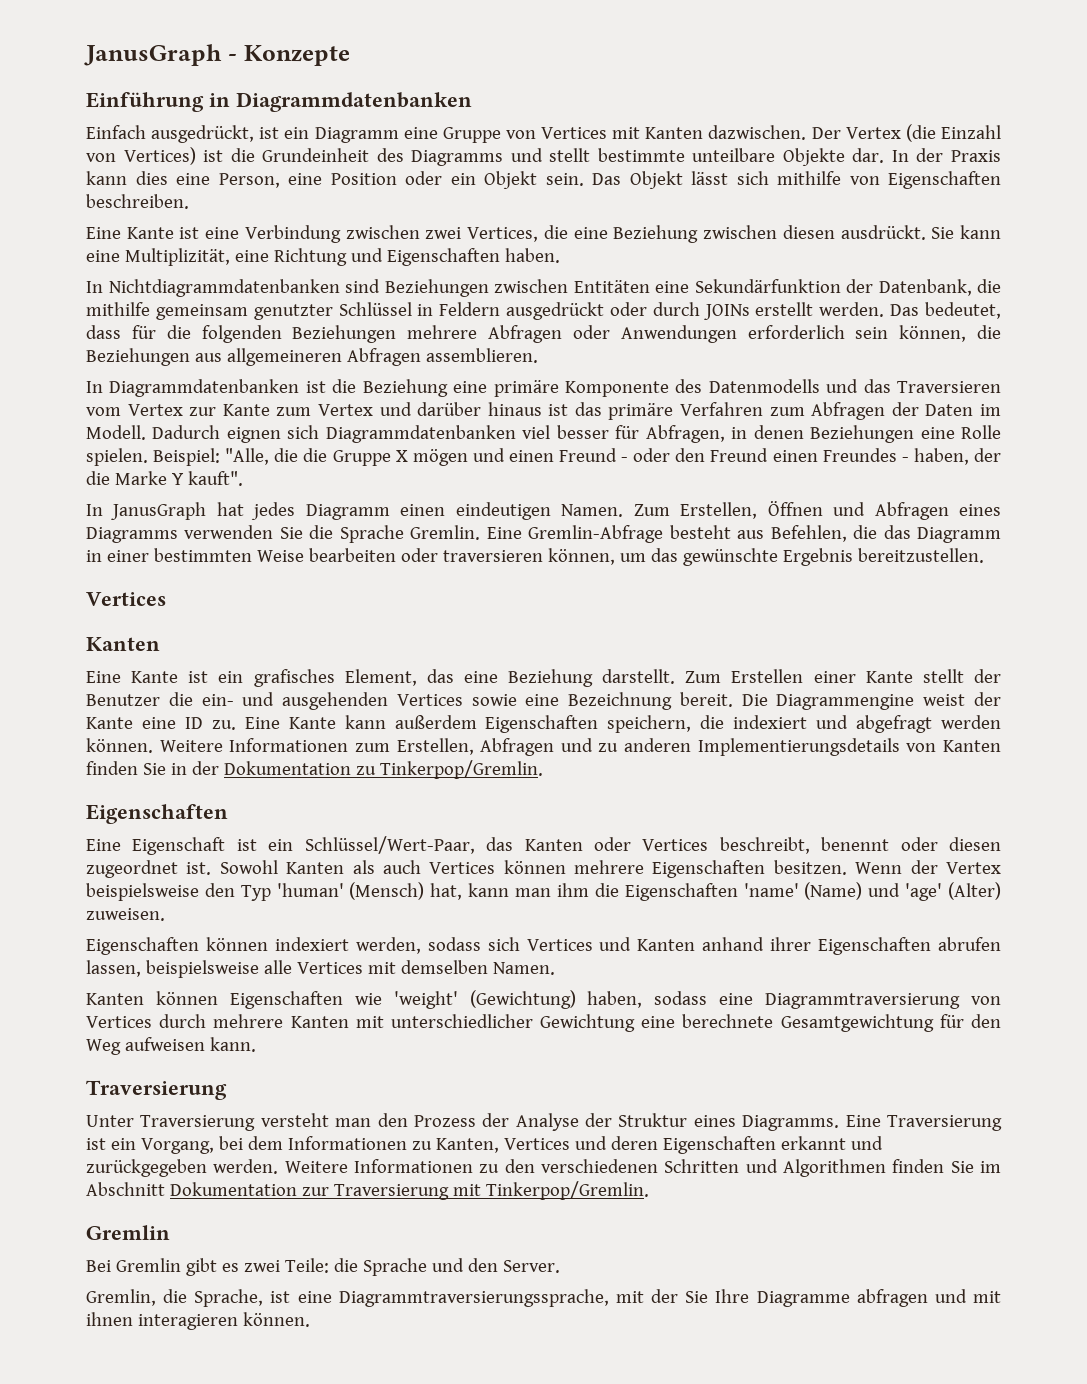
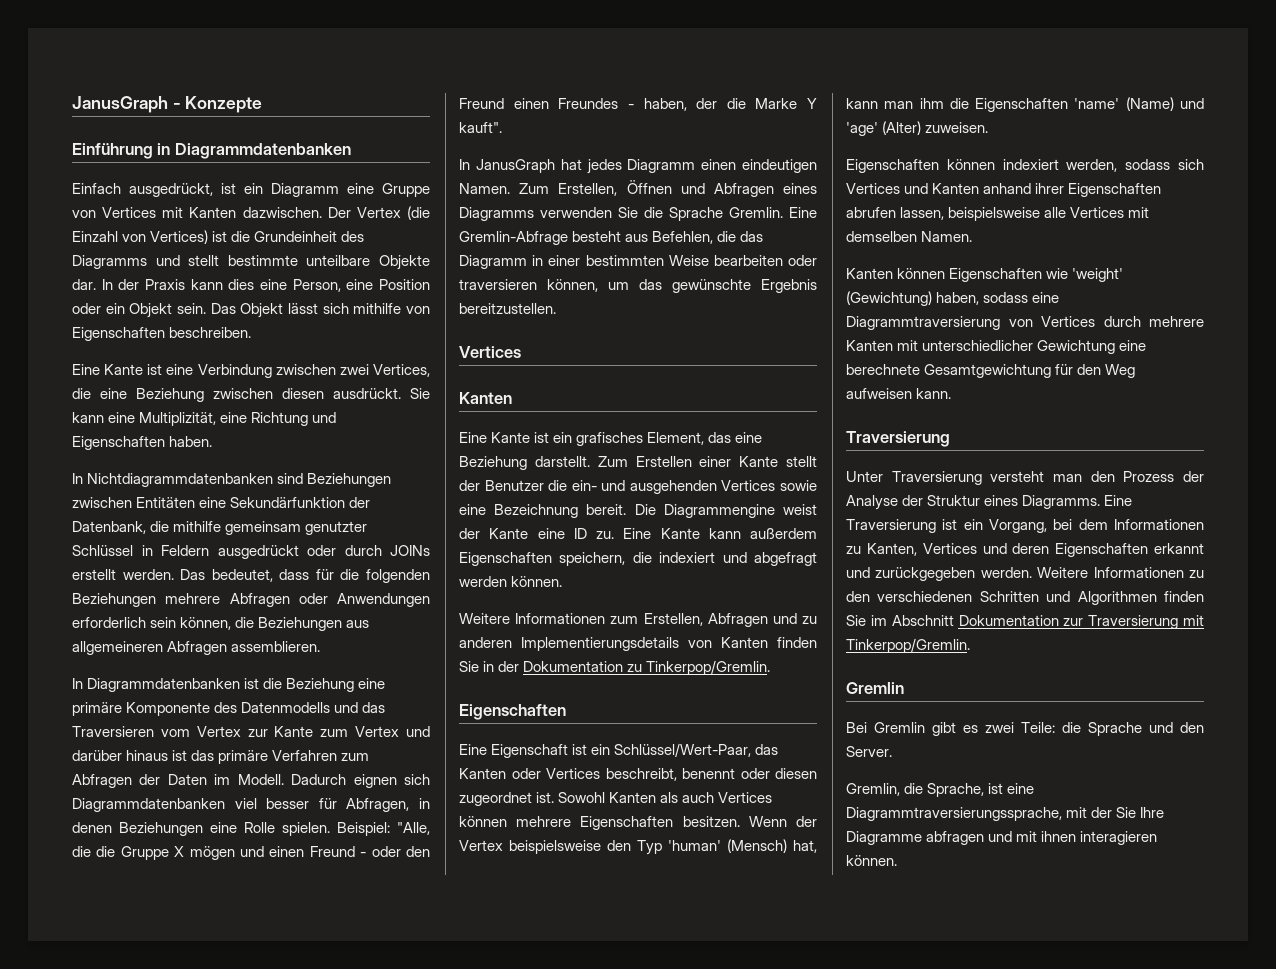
(153, 745) none -> (563, 581) //

